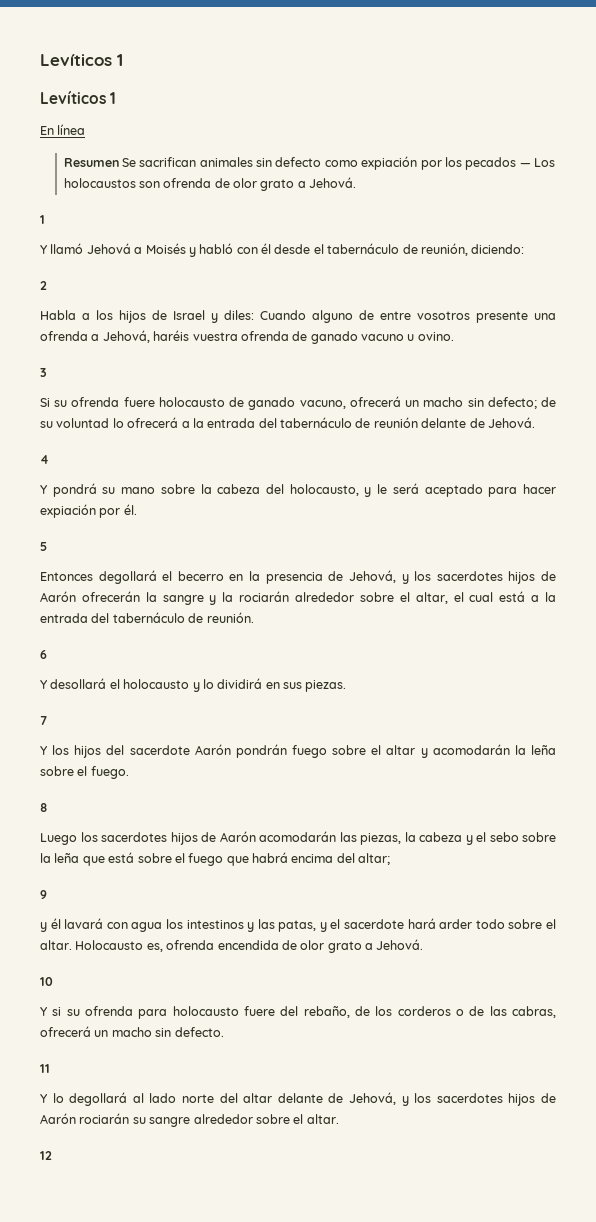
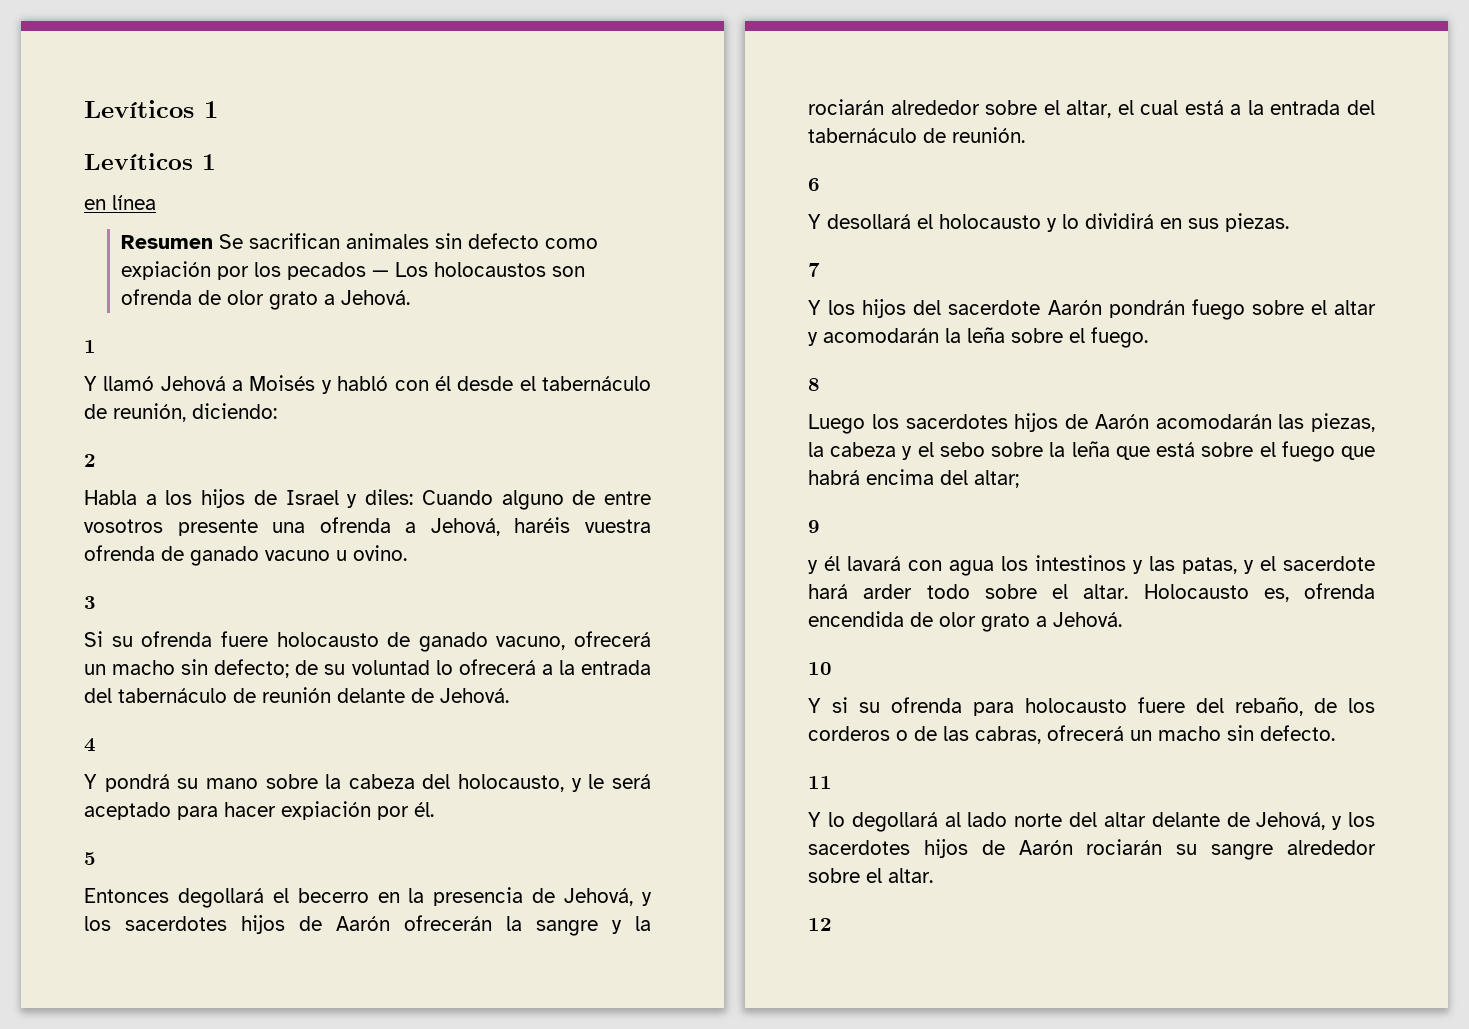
[40,126,54,135] En -> [84,199,106,210] en

